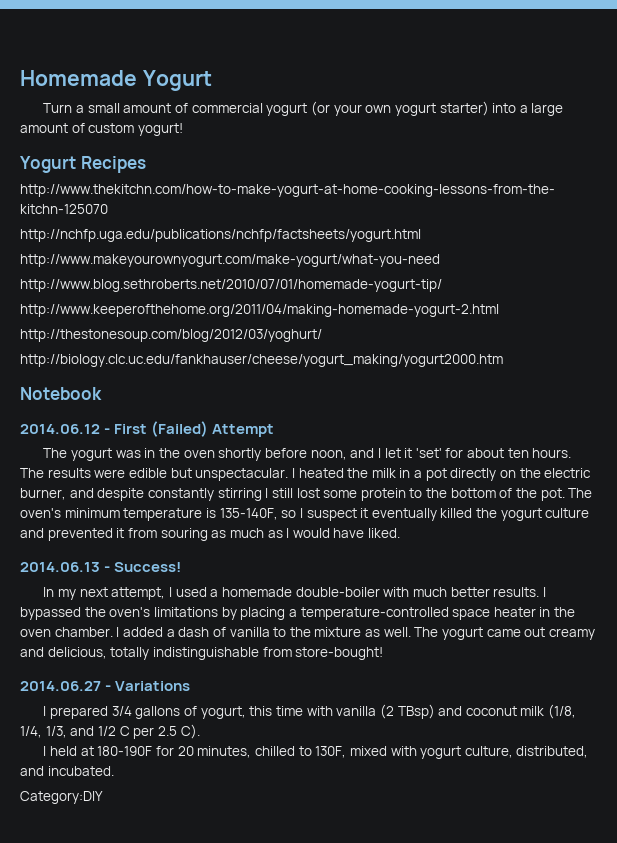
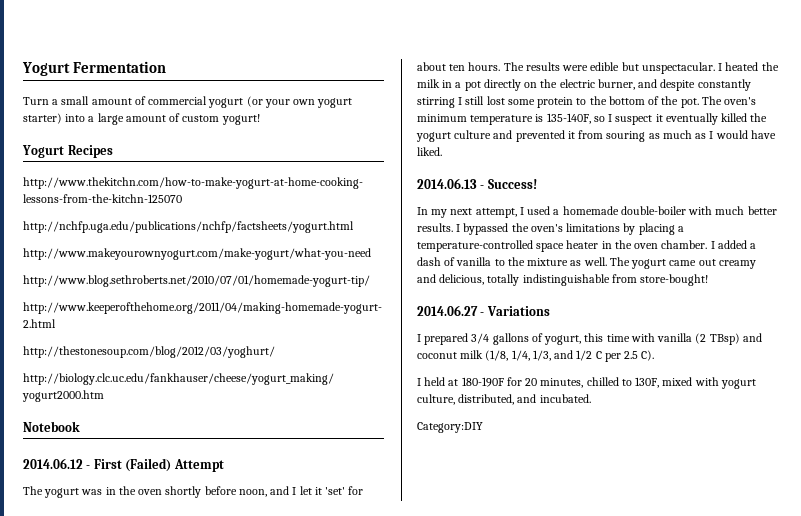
[20,70,212,91] Homemade Yogurt -> [22,61,166,76] Yogurt Fermentation

